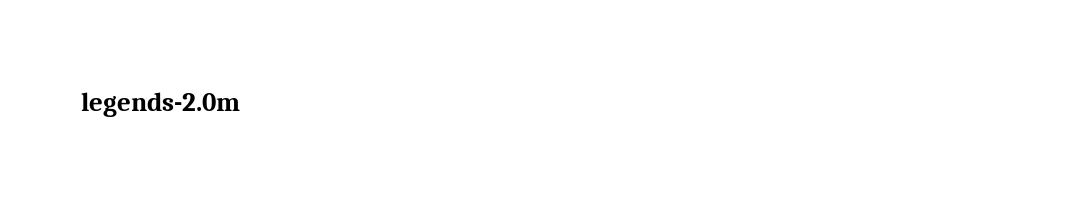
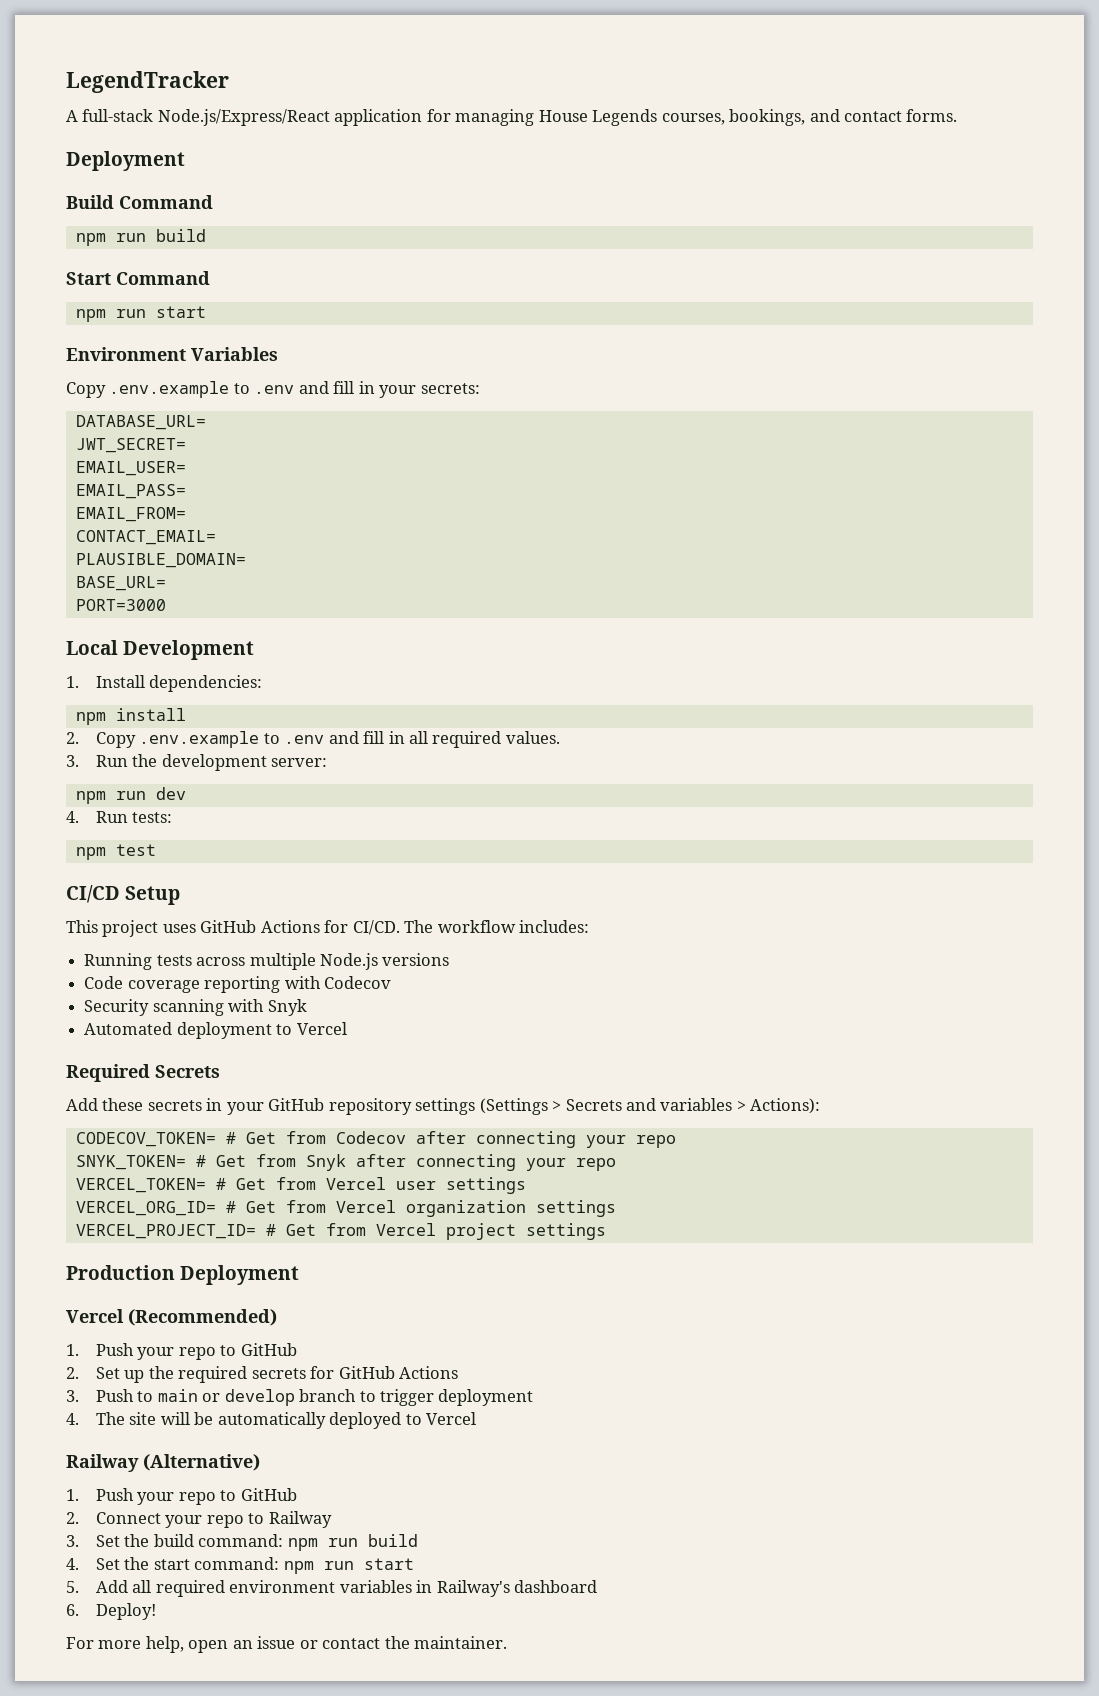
[81,92,240,117] legends-2.0m -> [66,71,229,93] [66,109,958,126] [66,151,185,171] [66,195,213,209] [75,229,206,246] [66,271,210,285] [75,306,206,322] [66,347,278,361] [66,381,480,398] [75,415,206,430] [75,438,186,453] [75,461,186,476] [75,484,186,499] [75,507,186,522] [75,530,216,545] [75,553,246,568] [75,576,166,591] [75,599,166,611] [66,640,255,660] [66,675,263,692] [75,708,186,725] [66,731,560,748] [66,754,328,771] [75,787,186,804] [66,811,173,823] [75,844,156,860] [66,885,181,905] [66,920,590,937] [84,953,450,970] [84,976,391,993] [84,999,307,1016] [84,1022,347,1039] [66,1064,220,1082] [66,1098,821,1115] [75,1131,676,1148] [75,1154,616,1171] [75,1177,526,1194] [75,1200,616,1217] [75,1223,606,1240] [66,1265,300,1285] [66,1309,277,1326] [66,1343,297,1360] [66,1366,458,1383] [66,1389,534,1406] [66,1412,476,1429] [66,1454,260,1472] [66,1488,297,1505] [66,1511,332,1528] [66,1534,418,1551] [66,1557,414,1574] [66,1580,597,1597] [66,1603,156,1620] [66,1636,508,1653] LegendTracker // A full-stack Node.js/Express/React application for managing House Legends courses, bookings, and contact forms. // Deployment // Build Command // npm run build // Start Command // npm run start // Environment Variables // Copy .env.example to .env and fill in your secrets: // DATABASE_URL= // JWT_SECRET= // EMAIL_USER= // EMAIL_PASS= // EMAIL_FROM= // CONTACT_EMAIL= // PLAUSIBLE_DOMAIN= // BASE_URL= // PORT=3000 // Local Development // 1. Install dependencies: // npm install // 2. Copy .env.example to .env and fill in all required values. // 3. Run the development server: // npm run dev // 4. Run tests: // npm test // CI/CD Setup // This project uses GitHub Actions for CI/CD. The workflow includes: // Running tests across multiple Node.js versions // Code coverage reporting with Codecov // Security scanning with Snyk // Automated deployment to Vercel // Required Secrets // Add these secrets in your GitHub repository settings (Settings > Secrets and variables > Actions): // CODECOV_TOKEN= # Get from Codecov after connecting your repo // SNYK_TOKEN= # Get from Snyk after connecting your repo // VERCEL_TOKEN= # Get from Vercel user settings // VERCEL_ORG_ID= # Get from Vercel organization settings // VERCEL_PROJECT_ID= # Get from Vercel project settings // Production Deployment // Vercel (Recommended) // 1. Push your repo to GitHub // 2. Set up the required secrets for GitHub Actions // 3. Push to main or develop branch to trigger deployment // 4. The site will be automatically deployed to Vercel // Railway (Alternative) // 1. Push your repo to GitHub // 2. Connect your repo to Railway // 3. Set the build command: npm run build // 4. Set the start command: npm run start // 5. Add all required environment variables in Railway's dashboard // 6. Deploy! // For more help, open an issue or contact the maintainer.

